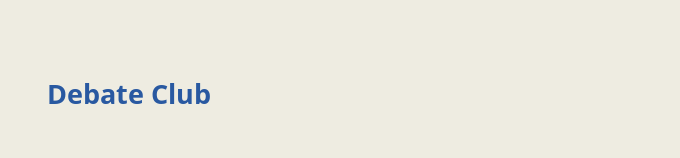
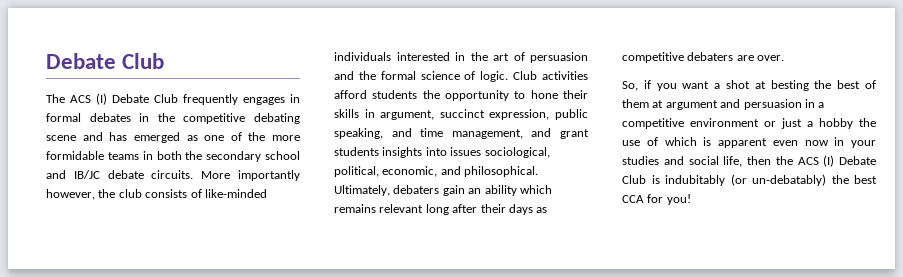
[47,83,212,104] Debate Club -> [46,53,165,69] [46,93,300,105] [46,113,300,124] [46,132,300,143] [46,151,300,162] [46,170,300,181] [46,189,267,200] [334,52,588,63] [334,71,588,82] [334,90,588,101] [334,109,588,120] [334,128,589,139] [334,147,550,158] [334,166,539,177] [334,185,552,196] [334,204,548,215] [622,52,785,63] [622,80,876,91] [622,99,825,110] [622,118,876,129] [622,137,876,148] [622,155,876,167] [622,174,877,186] [622,194,691,205] Debate Club // The ACS (I) Debate Club frequently engages in formal debates in the competitive debating scene and has emerged as one of the more formidable teams in both the secondary school and IB/JC debate circuits. More importantly however, the club consists of like-minded individuals interested in the art of persuasion and the formal science of logic. Club activities afford students the opportunity to hone their skills in argument, succinct expression, public speaking, and time management, and grant students insights into issues sociological, political, economic, and philosophical. Ultimately, debaters gain an ability which remains relevant long after their days as competitive debaters are over. // So, if you want a shot at besting the best of them at argument and persuasion in a competitive environment or just a hobby the use of which is apparent even now in your studies and social life, then the ACS (I) Debate Club is indubitably (or un-debatably) the best CCA for you!

